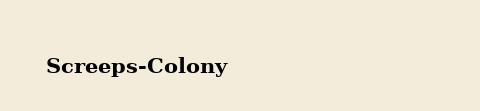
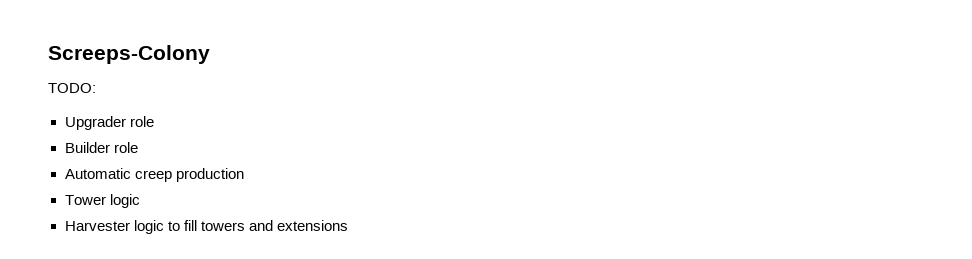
(228, 67) none -> [48,83,96,93] [64,116,154,130] [64,142,138,153] [64,168,244,182] [64,194,140,208] [64,220,348,234] // TODO: // Upgrader role // Builder role // Automatic creep production // Tower logic // Harvester logic to fill towers and extensions

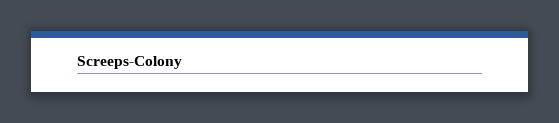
[48,83,96,93] [64,116,154,130] [64,142,138,153] [64,168,244,182] [64,194,140,208] [64,220,348,234] // TODO: // Upgrader role // Builder role // Automatic creep production // Tower logic // Harvester logic to fill towers and extensions -> (182, 62) none

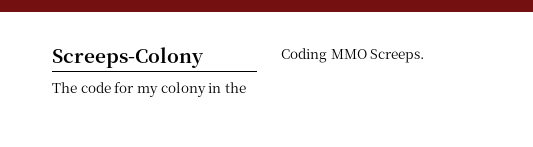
(182, 62) none -> [52,82,246,97] [281,48,425,63] // The code for my colony in the Coding MMO Screeps.

